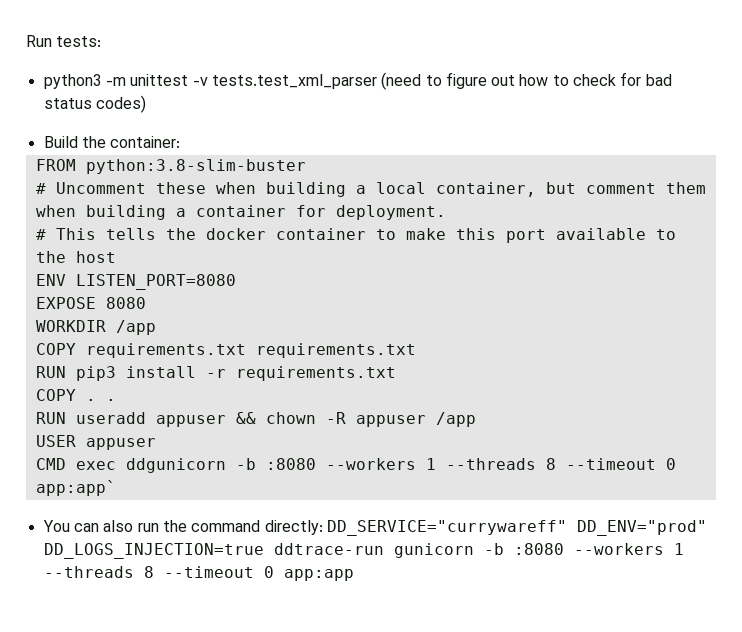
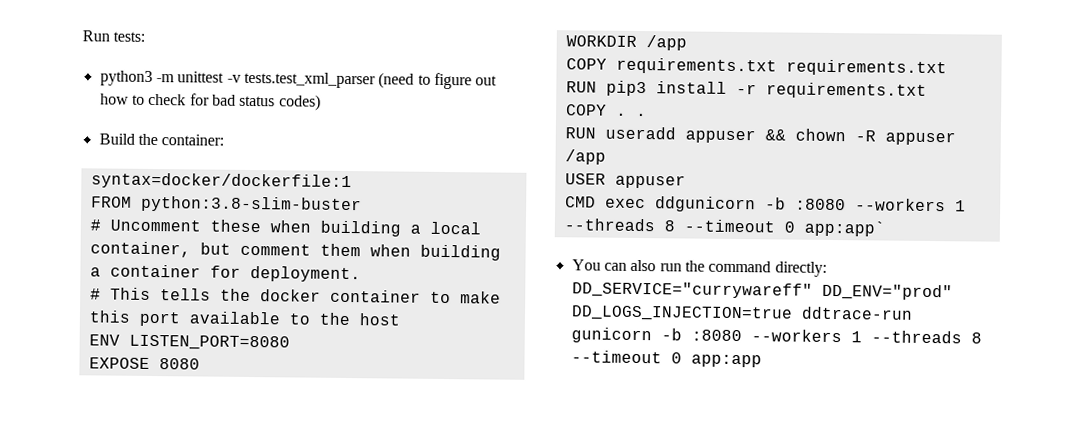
(181, 142) none -> [90,172,352,191] // syntax=docker/dockerfile:1

